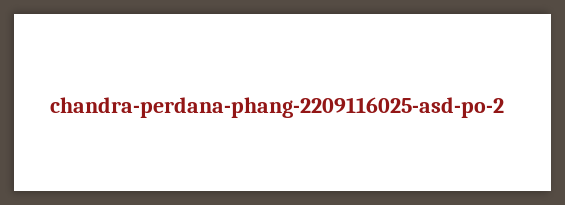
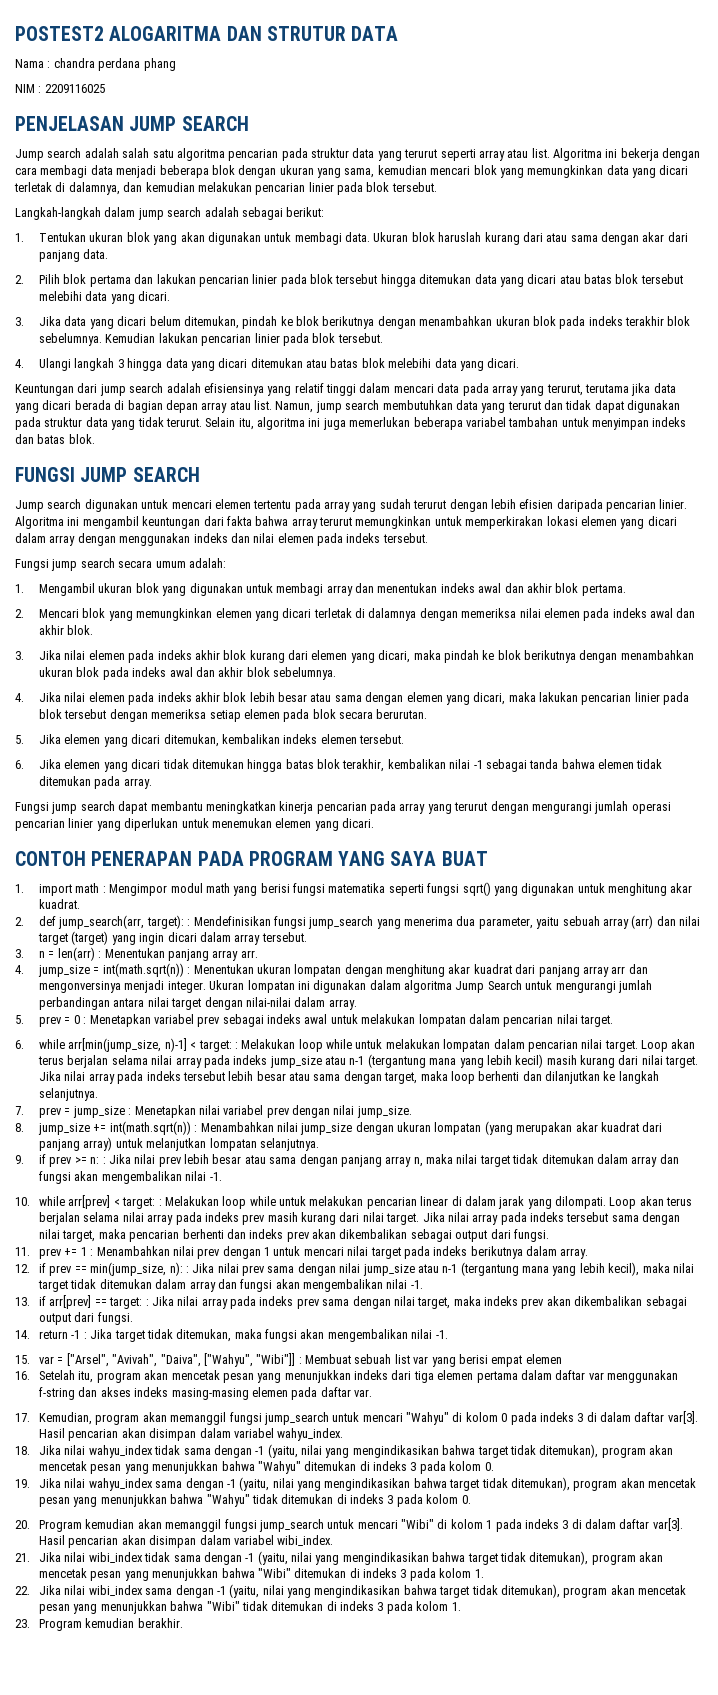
[50,97,504,118] chandra-perdana-phang-2209116025-asd-po-2 -> [15,26,399,41] [15,58,176,71] [15,84,105,93] [15,116,249,131] [15,148,701,161] [15,165,689,178] [14,182,437,195] [15,207,325,220] [15,232,688,245] [39,249,109,262] [15,274,683,287] [39,291,171,304] [15,316,691,329] [39,333,383,346] [15,358,520,371] [15,383,676,396] [15,400,681,413] [15,417,687,430] [15,434,95,444] [15,467,200,482] [15,499,688,512] [15,516,677,529] [15,533,428,546] [15,558,226,571] [15,583,626,596] [15,608,696,621] [39,625,94,635] [15,650,694,663] [39,667,337,680] [15,692,690,705] [39,709,428,722] [15,734,405,747] [15,759,663,772] [39,776,152,789] [15,801,671,814] [15,818,374,831] [15,851,488,866] [15,882,693,896] [39,899,81,909] [15,915,701,929] [38,931,307,945] [15,947,258,961] [15,963,648,977] [39,980,652,993] [39,997,357,1010] [15,1014,614,1027] [15,1038,696,1052] [38,1054,699,1068] [39,1071,659,1084] [39,1088,99,1101] [15,1105,412,1118] [15,1121,663,1135] [39,1137,319,1151] [15,1154,679,1167] [39,1171,222,1184] [15,1195,693,1209] [39,1212,681,1225] [39,1229,549,1242] [15,1246,589,1259] [15,1262,694,1276] [38,1279,423,1292] [15,1295,687,1309] [39,1312,133,1325] [15,1329,448,1342] [15,1353,562,1367] [15,1370,679,1383] [39,1387,373,1400] [15,1411,698,1425] [39,1428,344,1441] [15,1444,674,1458] [39,1461,494,1474] [15,1477,697,1491] [39,1494,471,1507] [15,1518,683,1532] [39,1535,334,1548] [15,1551,664,1565] [39,1568,484,1581] [15,1584,687,1598] [39,1601,461,1614] [15,1618,183,1631] POSTEST2 ALOGARITMA DAN STRUTUR DATA // Nama : chandra perdana phang // NIM : 2209116025 // PENJELASAN JUMP SEARCH // Jump search adalah salah satu algoritma pencarian pada struktur data yang terurut seperti array atau list. Algoritma ini bekerja dengan cara membagi data menjadi beberapa blok dengan ukuran yang sama, kemudian mencari blok yang memungkinkan data yang dicari terletak di dalamnya, dan kemudian melakukan pencarian linier pada blok tersebut. // Langkah-langkah dalam jump search adalah sebagai berikut: // 1. Tentukan ukuran blok yang akan digunakan untuk membagi data. Ukuran blok haruslah kurang dari atau sama dengan akar dari panjang data. // 2. Pilih blok pertama dan lakukan pencarian linier pada blok tersebut hingga ditemukan data yang dicari atau batas blok tersebut melebihi data yang dicari. // 3. Jika data yang dicari belum ditemukan, pindah ke blok berikutnya dengan menambahkan ukuran blok pada indeks terakhir blok sebelumnya. Kemudian lakukan pencarian linier pada blok tersebut. // 4. Ulangi langkah 3 hingga data yang dicari ditemukan atau batas blok melebihi data yang dicari. // Keuntungan dari jump search adalah efisiensinya yang relatif tinggi dalam mencari data pada array yang terurut, terutama jika data yang dicari berada di bagian depan array atau list. Namun, jump search membutuhkan data yang terurut dan tidak dapat digunakan pada struktur data yang tidak terurut. Selain itu, algoritma ini juga memerlukan beberapa variabel tambahan untuk menyimpan indeks dan batas blok. // FUNGSI JUMP SEARCH // Jump search digunakan untuk mencari elemen tertentu pada array yang sudah terurut dengan lebih efisien daripada pencarian linier. Algoritma ini mengambil keuntungan dari fakta bahwa array terurut memungkinkan untuk memperkirakan lokasi elemen yang dicari dalam array dengan menggunakan indeks dan nilai elemen pada indeks tersebut. // Fungsi jump search secara umum adalah: // 1. Mengambil ukuran blok yang digunakan untuk membagi array dan menentukan indeks awal dan akhir blok pertama. // 2. Mencari blok yang memungkinkan elemen yang dicari terletak di dalamnya dengan memeriksa nilai elemen pada indeks awal dan akhir blok. // 3. Jika nilai elemen pada indeks akhir blok kurang dari elemen yang dicari, maka pindah ke blok berikutnya dengan menambahkan ukuran blok pada indeks awal dan akhir blok sebelumnya. // 4. Jika nilai elemen pada indeks akhir blok lebih besar atau sama dengan elemen yang dicari, maka lakukan pencarian linier pada blok tersebut dengan memeriksa setiap elemen pada blok secara berurutan. // 5. Jika elemen yang dicari ditemukan, kembalikan indeks elemen tersebut. // 6. Jika elemen yang dicari tidak ditemukan hingga batas blok terakhir, kembalikan nilai -1 sebagai tanda bahwa elemen tidak ditemukan pada array. // Fungsi jump search dapat membantu meningkatkan kinerja pencarian pada array yang terurut dengan mengurangi jumlah operasi pencarian linier yang diperlukan untuk menemukan elemen yang dicari. // CONTOH PENERAPAN PADA PROGRAM YANG SAYA BUAT // 1. import math : Mengimpor modul math yang berisi fungsi matematika seperti fungsi sqrt() yang digunakan untuk menghitung akar kuadrat. // 2. def jump_search(arr, target): : Mendefinisikan fungsi jump_search yang menerima dua parameter, yaitu sebuah array (arr) dan nilai target (target) yang ingin dicari dalam array tersebut. // 3. n = len(arr) : Menentukan panjang array arr. // 4. jump_size = int(math.sqrt(n)) : Menentukan ukuran lompatan dengan menghitung akar kuadrat dari panjang array arr dan mengonversinya menjadi integer. Ukuran lompatan ini digunakan dalam algoritma Jump Search untuk mengurangi jumlah perbandingan antara nilai target dengan nilai-nilai dalam array. // 5. prev = 0 : Menetapkan variabel prev sebagai indeks awal untuk melakukan lompatan dalam pencarian nilai target. // 6. while arr[min(jump_size, n)-1] < target: : Melakukan loop while untuk melakukan lompatan dalam pencarian nilai target. Loop akan terus berjalan selama nilai array pada indeks jump_size atau n-1 (tergantung mana yang lebih kecil) masih kurang dari nilai target. Jika nilai array pada indeks tersebut lebih besar atau sama dengan target, maka loop berhenti dan dilanjutkan ke langkah selanjutnya. // 7. prev = jump_size : Menetapkan nilai variabel prev dengan nilai jump_size. // 8. jump_size += int(math.sqrt(n)) : Menambahkan nilai jump_size dengan ukuran lompatan (yang merupakan akar kuadrat dari panjang array) untuk melanjutkan lompatan selanjutnya. // 9. if prev >= n: : Jika nilai prev lebih besar atau sama dengan panjang array n, maka nilai target tidak ditemukan dalam array dan fungsi akan mengembalikan nilai -1. // 10. while arr[prev] < target: : Melakukan loop while untuk melakukan pencarian linear di dalam jarak yang dilompati. Loop akan terus berjalan selama nilai array pada indeks prev masih kurang dari nilai target. Jika nilai array pada indeks tersebut sama dengan nilai target, maka pencarian berhenti dan indeks prev akan dikembalikan sebagai output dari fungsi. // 11. prev += 1 : Menambahkan nilai prev dengan 1 untuk mencari nilai target pada indeks berikutnya dalam array. // 12. if prev == min(jump_size, n): : Jika nilai prev sama dengan nilai jump_size atau n-1 (tergantung mana yang lebih kecil), maka nilai target tidak ditemukan dalam array dan fungsi akan mengembalikan nilai -1. // 13. if arr[prev] == target: : Jika nilai array pada indeks prev sama dengan nilai target, maka indeks prev akan dikembalikan sebagai output dari fungsi. // 14. return -1 : Jika target tidak ditemukan, maka fungsi akan mengembalikan nilai -1. // 15. var = ["Arsel", "Avivah", "Daiva", ["Wahyu", "Wibi"]] : Membuat sebuah list var yang berisi empat elemen // 16. Setelah itu, program akan mencetak pesan yang menunjukkan indeks dari tiga elemen pertama dalam daftar var menggunakan f-string dan akses indeks masing-masing elemen pada daftar var. // 17. Kemudian, program akan memanggil fungsi jump_search untuk mencari "Wahyu" di kolom 0 pada indeks 3 di dalam daftar var[3]. Hasil pencarian akan disimpan dalam variabel wahyu_index. // 18. Jika nilai wahyu_index tidak sama dengan -1 (yaitu, nilai yang mengindikasikan bahwa target tidak ditemukan), program akan mencetak pesan yang menunjukkan bahwa "Wahyu" ditemukan di indeks 3 pada kolom 0. // 19. Jika nilai wahyu_index sama dengan -1 (yaitu, nilai yang mengindikasikan bahwa target tidak ditemukan), program akan mencetak pesan yang menunjukkan bahwa "Wahyu" tidak ditemukan di indeks 3 pada kolom 0. // 20. Program kemudian akan memanggil fungsi jump_search untuk mencari "Wibi" di kolom 1 pada indeks 3 di dalam daftar var[3]. Hasil pencarian akan disimpan dalam variabel wibi_index. // 21. Jika nilai wibi_index tidak sama dengan -1 (yaitu, nilai yang mengindikasikan bahwa target tidak ditemukan), program akan mencetak pesan yang menunjukkan bahwa "Wibi" ditemukan di indeks 3 pada kolom 1. // 22. Jika nilai wibi_index sama dengan -1 (yaitu, nilai yang mengindikasikan bahwa target tidak ditemukan), program akan mencetak pesan yang menunjukkan bahwa "Wibi" tidak ditemukan di indeks 3 pada kolom 1. // 23. Program kemudian berakhir.

